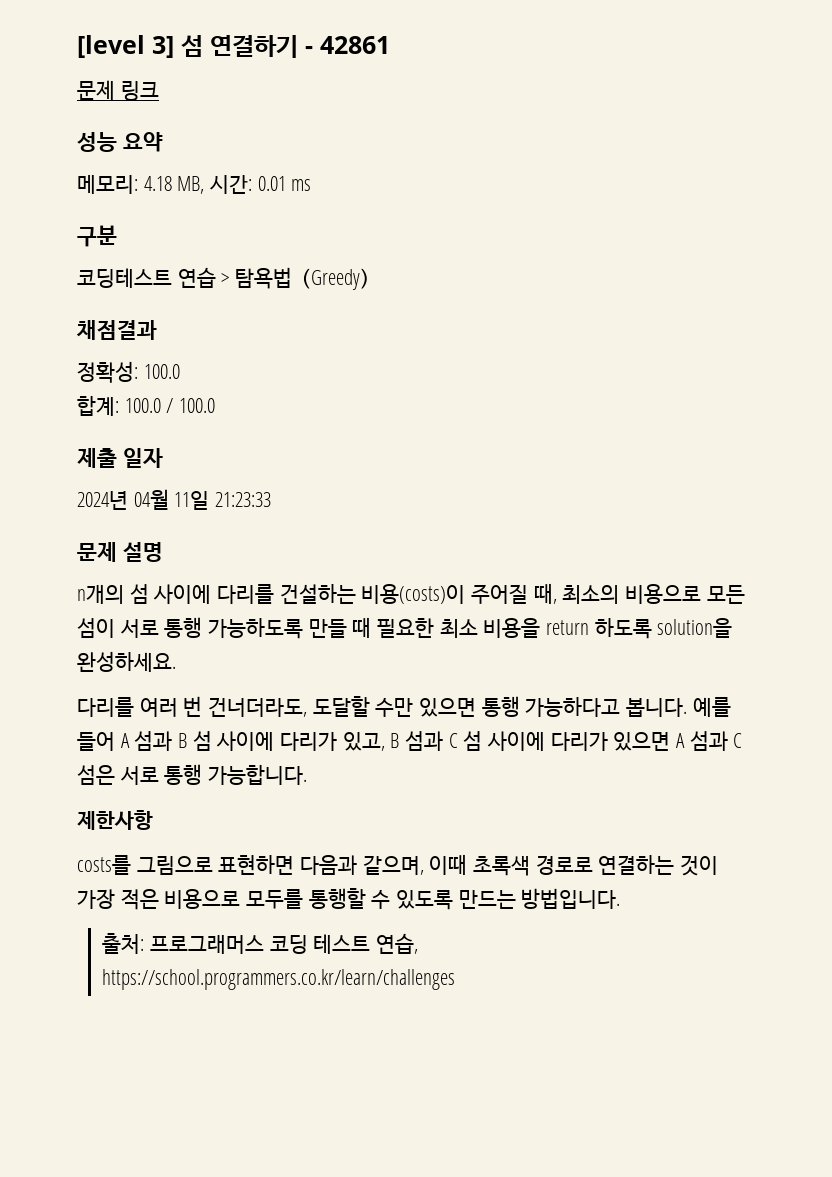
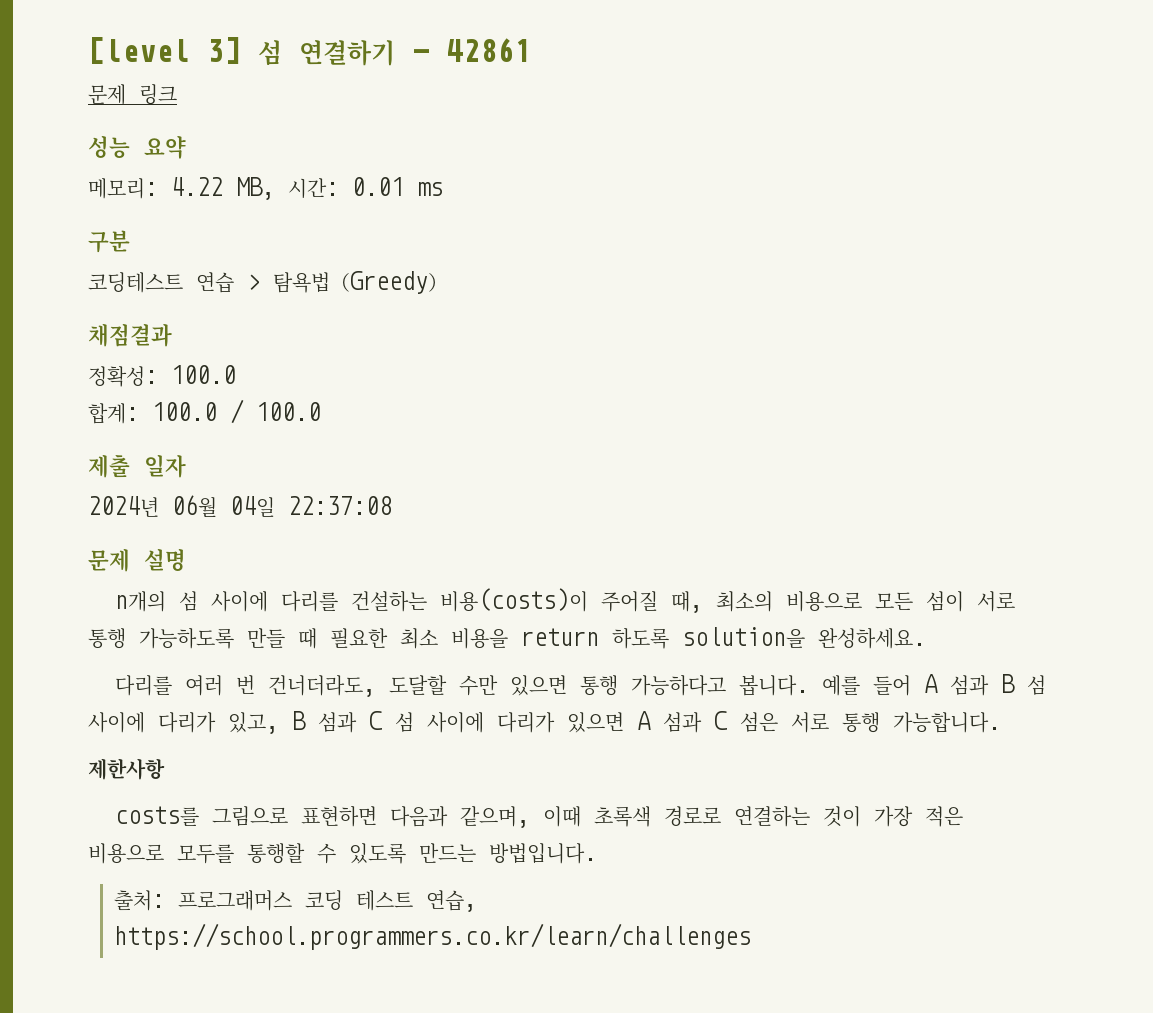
[143,176,172,191] 4.18 -> [171,177,223,196] 4.22
[133,489,272,510] 04월 11일 21:23:33 -> [172,495,392,517] 06월 04일 22:37:08

